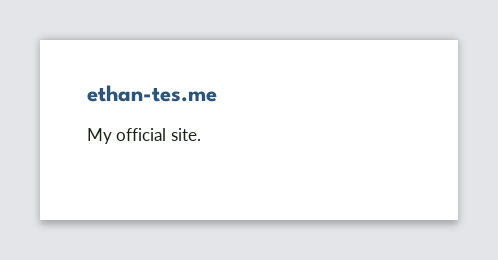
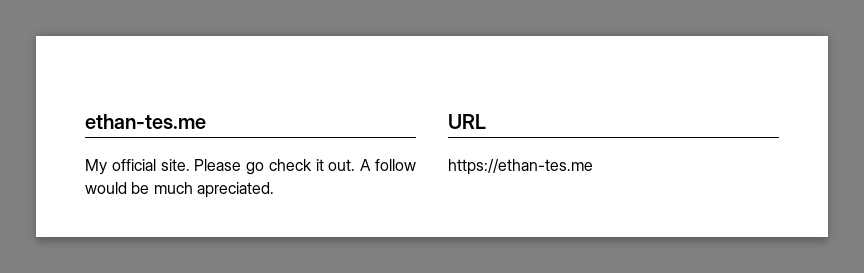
(201, 134) none -> [194,159,416,175] [85,182,274,198] [448,114,486,129] [448,159,593,175] Please go check it out. A follow would be much apreciated. // URL // https://ethan-tes.me

